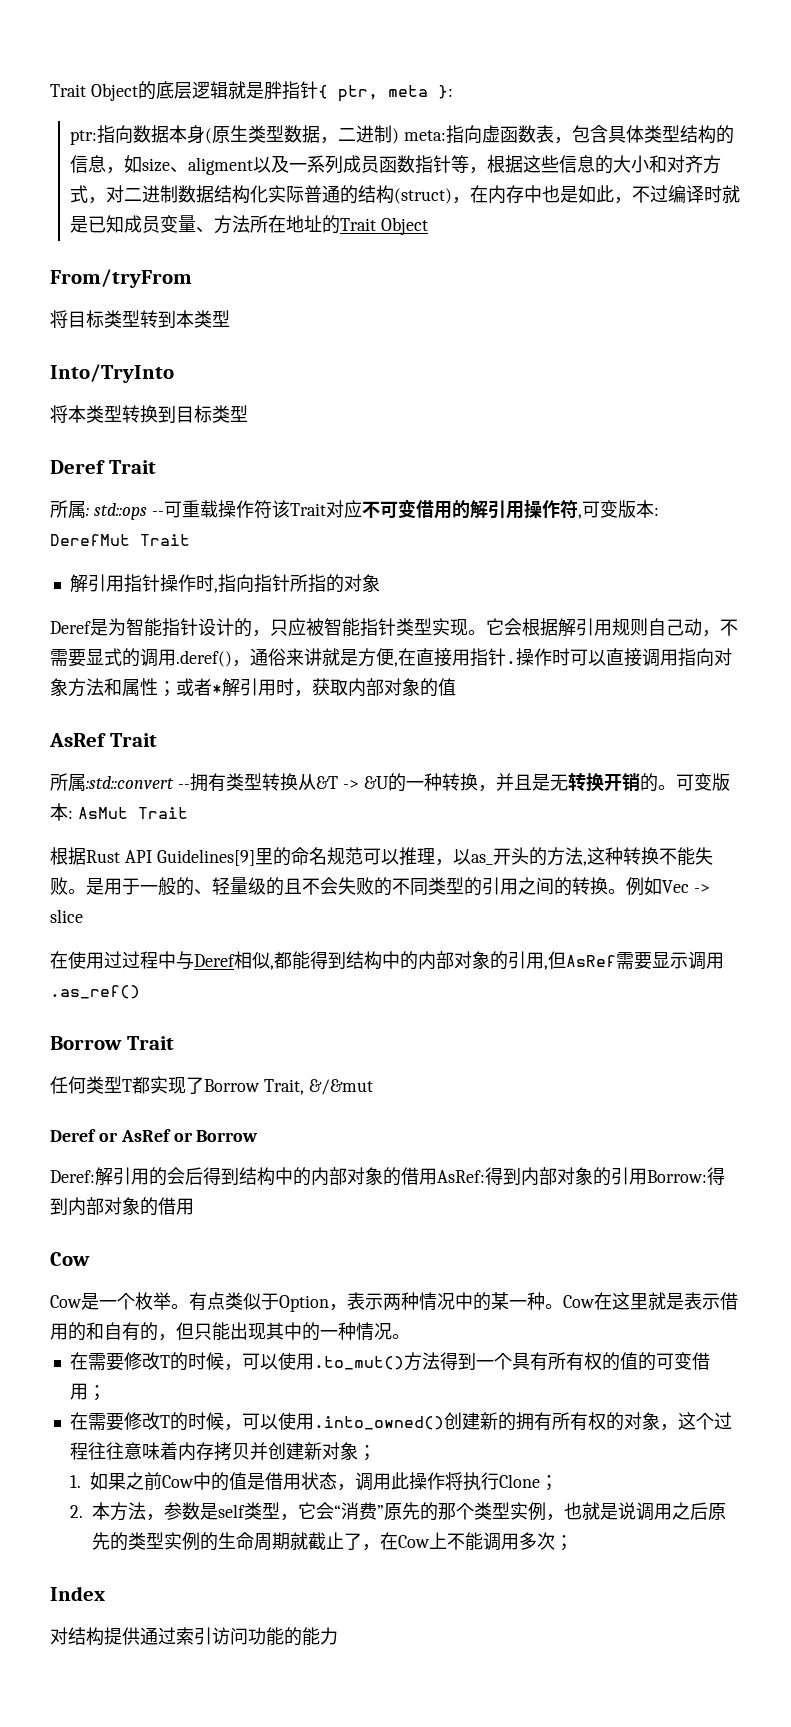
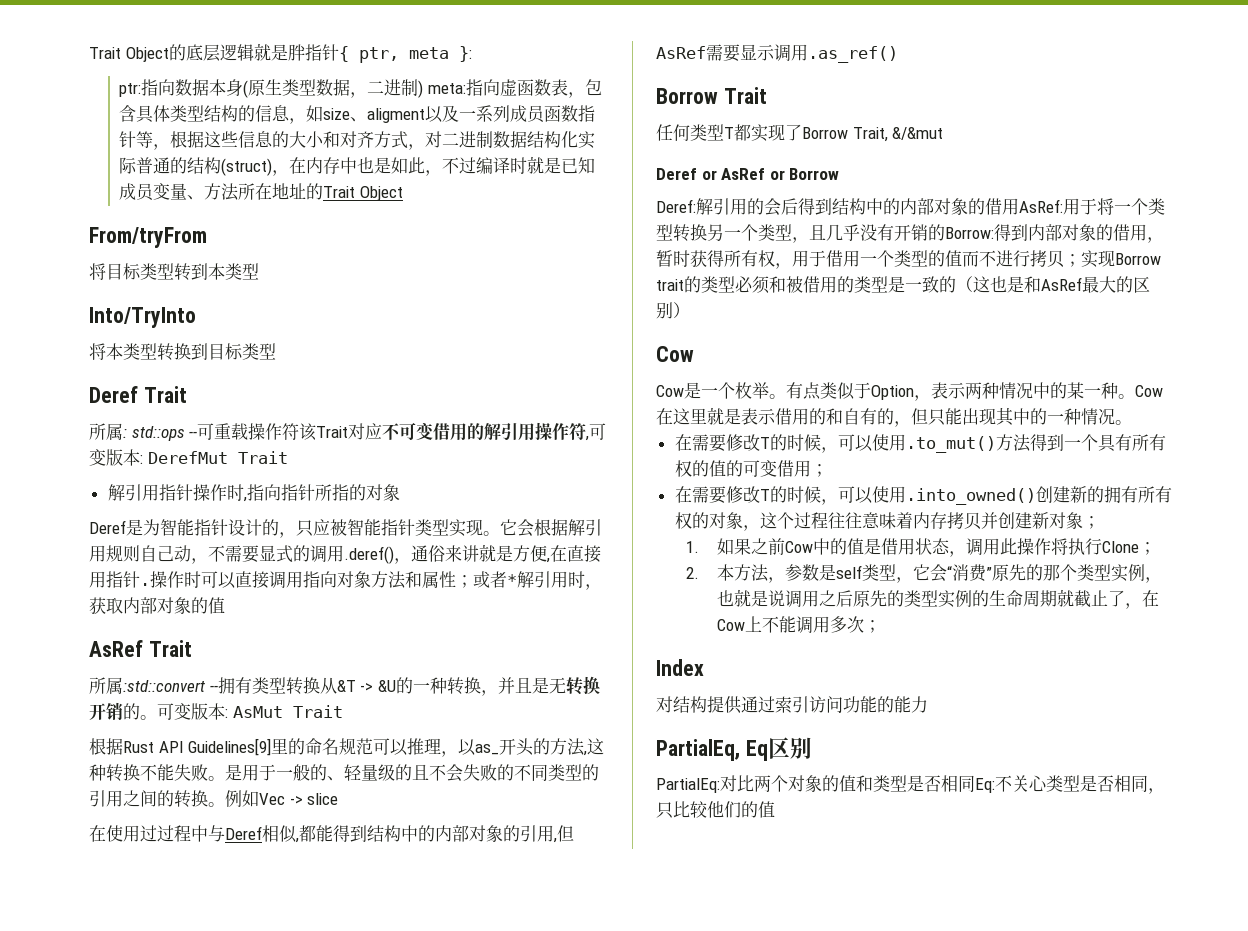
[485,1167,647,1186] 得到内部对象的引用 -> [1063,198,1165,215] [656,224,945,243] 用于将一个类型转换另一个类型，且几乎没有开销的
(194, 1206) none -> [1147,237,1164,243] [656,250,1161,269] [656,276,1150,294] [656,302,690,319] ，暂时获得所有权，用于借用一个类型的值而不进行拷贝；实现Borrow trait的类型必须和被借用的类型是一致的（这也是和AsRef最大的区别）
(338, 1636) none -> [656,737,812,761] [656,775,1165,794] [656,801,775,819] // PartialEq, Eq区别 // PartialEq:对比两个对象的值和类型是否相同Eq:不关心类型是否相同，只比较他们的值

